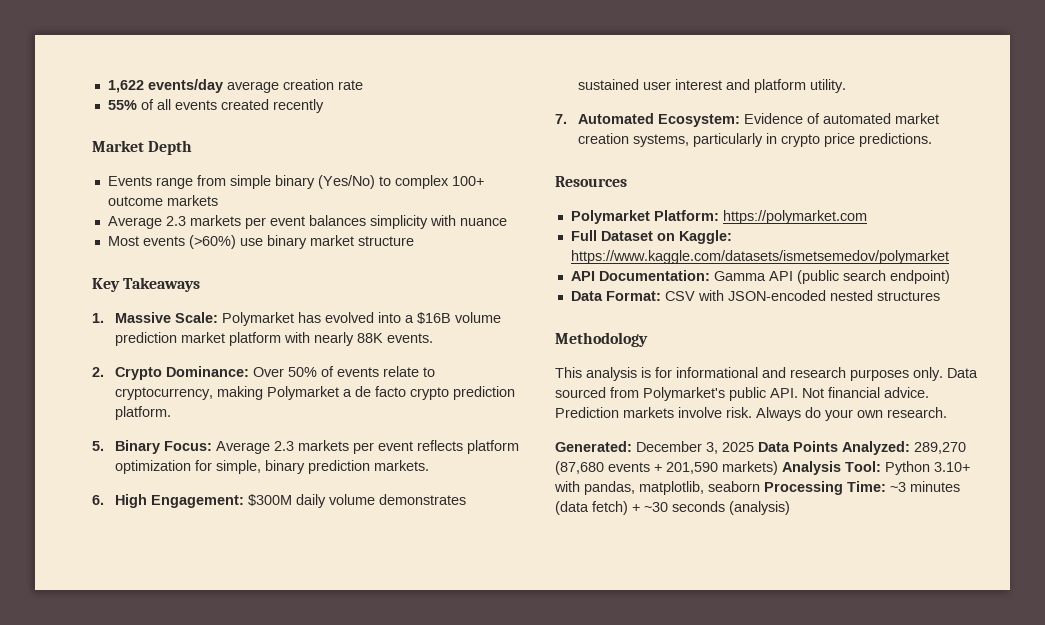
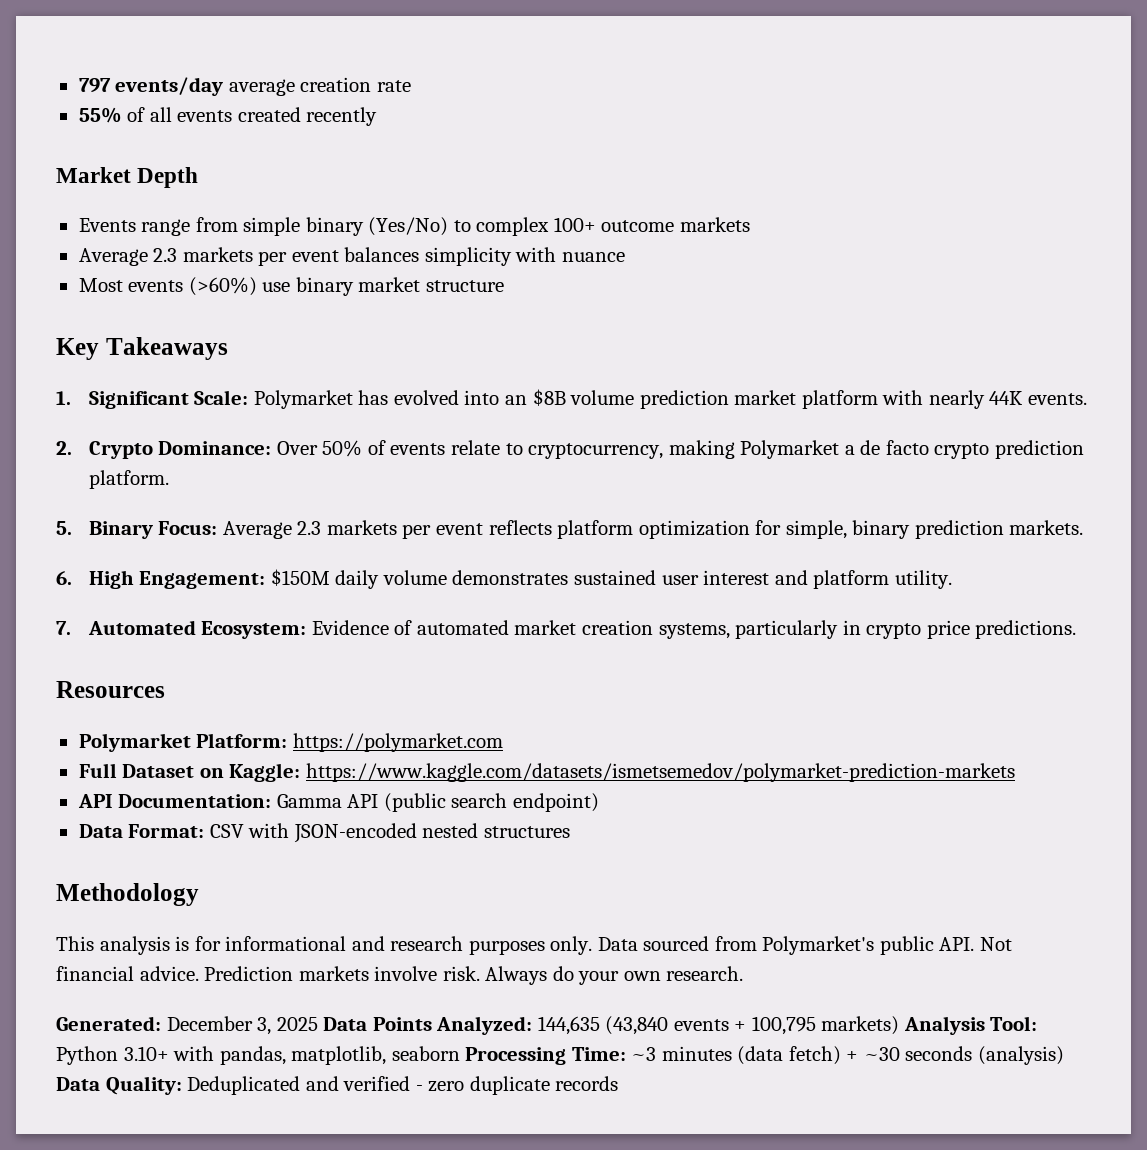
[107,80,144,93] 1,622 -> [78,78,111,93] 797
[114,312,171,323] Massive -> [88,391,189,409] Significant
[404,312,451,324] a $16B -> [504,389,566,406] an $8B
[356,333,383,343] 88K -> [989,391,1024,405] 44K
[247,494,292,506] $300M -> [270,569,330,586] $150M
[570,250,949,264] https://www.kaggle.com/datasets/ismetsemedov/polymarket -> [305,763,1015,782] https://www.kaggle.com/datasets/ismetsemedov/polymarket-prediction-markets
[914,442,966,454] [555,461,604,475] 289,270 (87,680 -> [537,1016,669,1035] 144,635 (43,840
[666,462,718,474] 201,590 -> [751,1016,816,1035] 100,795
(790, 508) none -> [56,1076,619,1095] Data Quality: Deduplicated and verified - zero duplicate records

